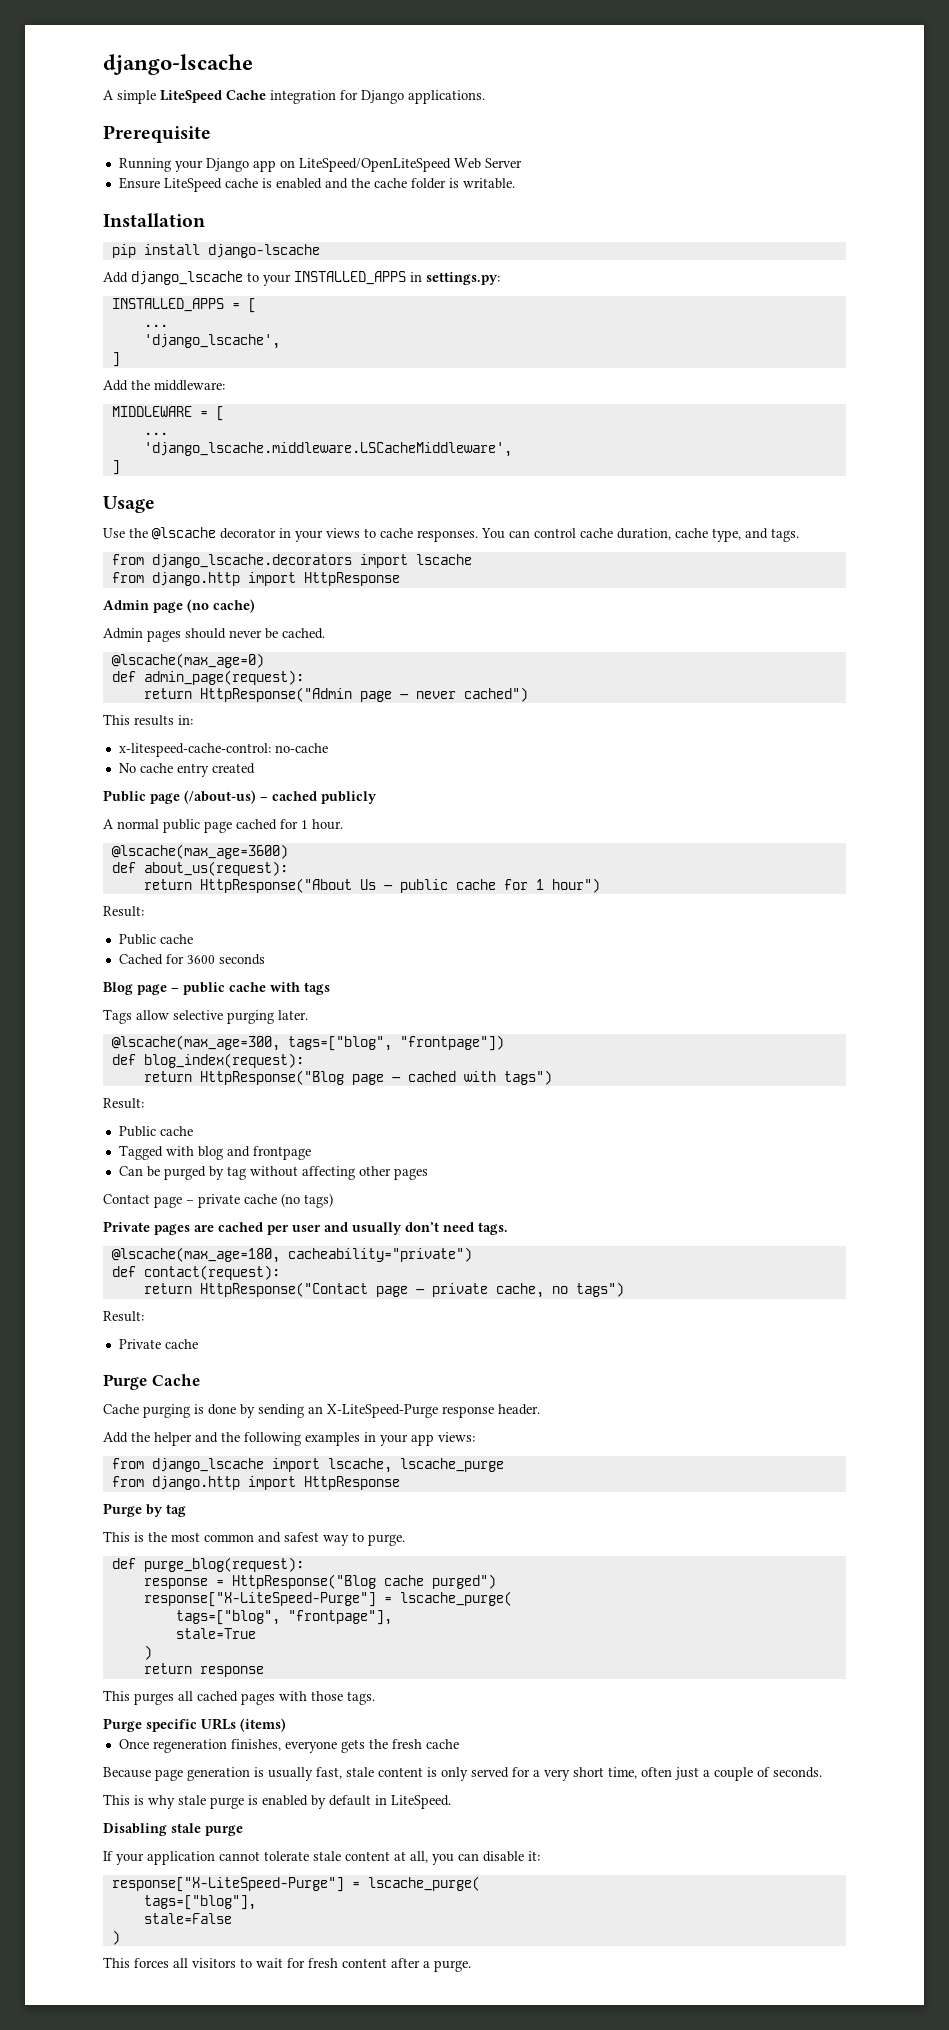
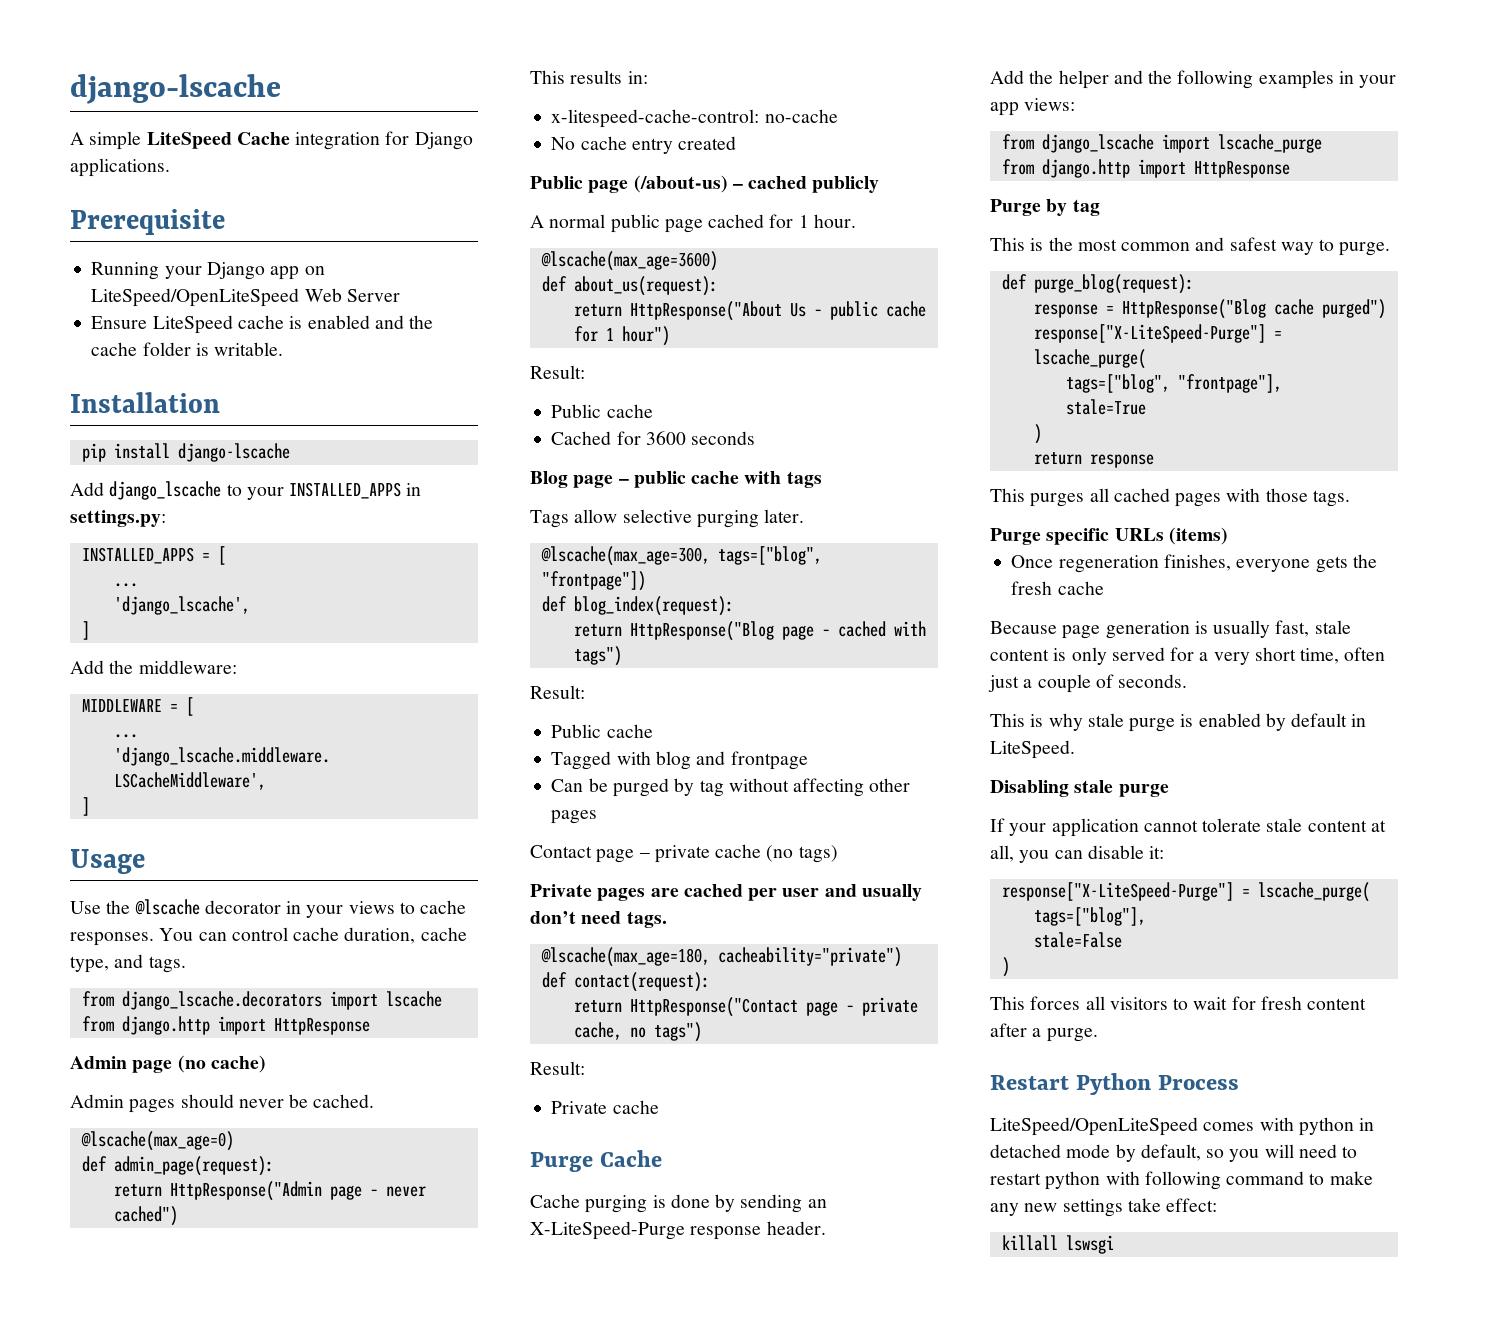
[327,1458,392,1473] lscache, -> (1210, 143) none
(471, 1966) none -> [990,1073,1240,1095] [990,1117,1375,1136] [990,1144,1358,1162] [990,1171,1373,1190] [990,1198,1218,1217] [1001,1235,1114,1254] // Restart Python Process // LiteSpeed/OpenLiteSpeed comes with python in detached mode by default, so you will need to restart python with following command to make any new settings take effect: // killall lswsgi

